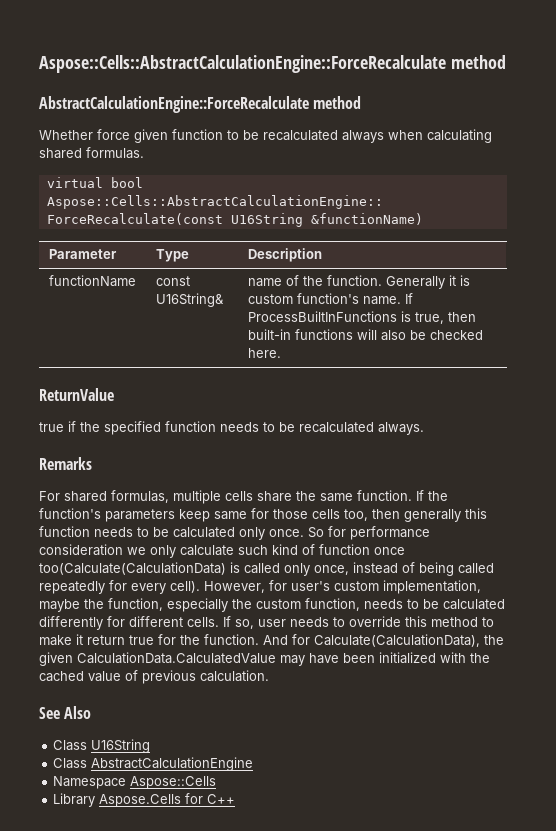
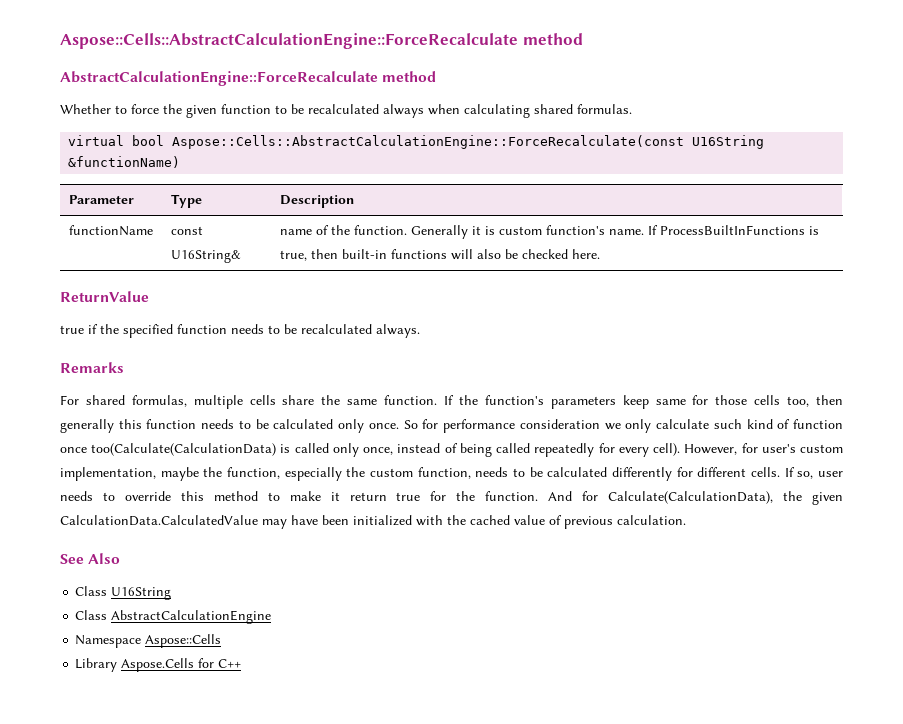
[97,129,130,140] force -> [115,104,182,114] to force the

